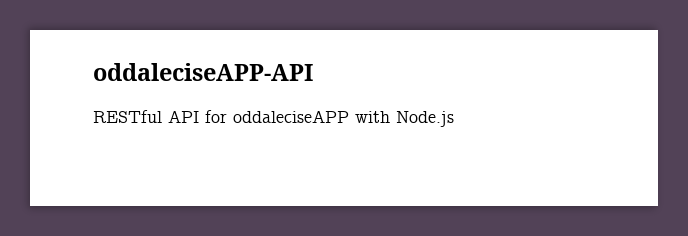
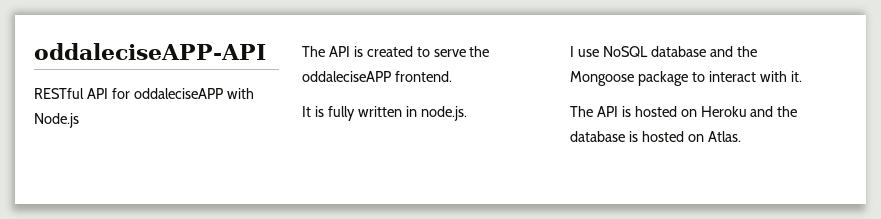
(454, 119) none -> [302,46,490,57] [302,71,452,82] [302,106,467,121] [570,46,757,57] [570,71,802,86] [570,106,798,117] [570,131,741,142] // The API is created to serve the oddaleciseAPP frontend. // It is fully written in node.js. // I use NoSQL database and the Mongoose package to interact with it. // The API is hosted on Heroku and the database is hosted on Atlas.

